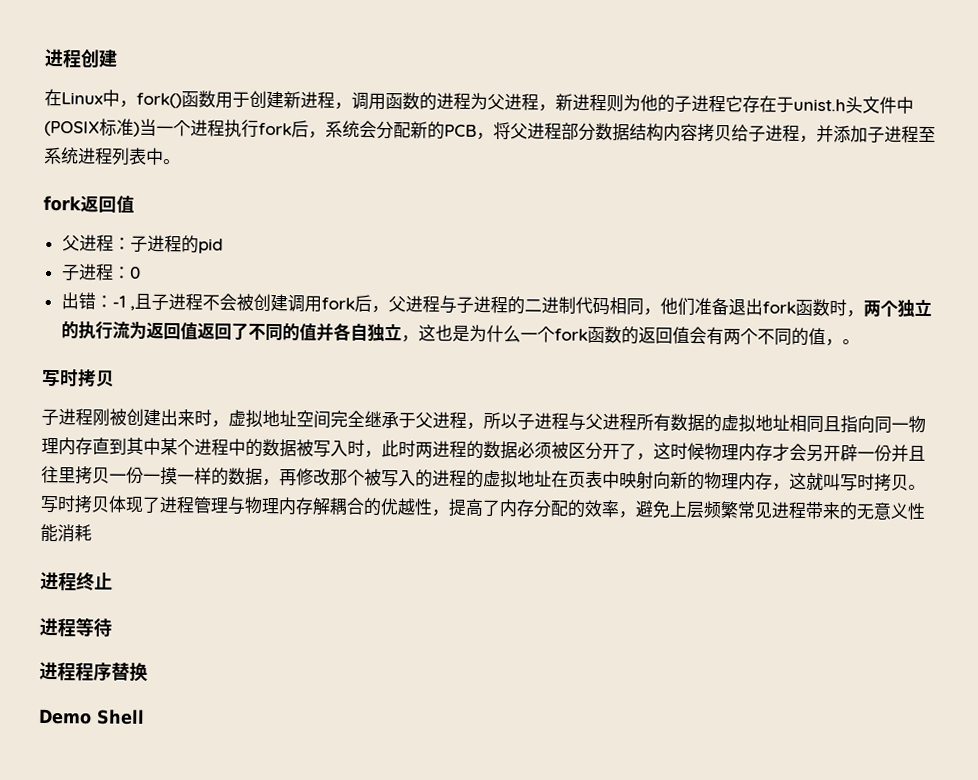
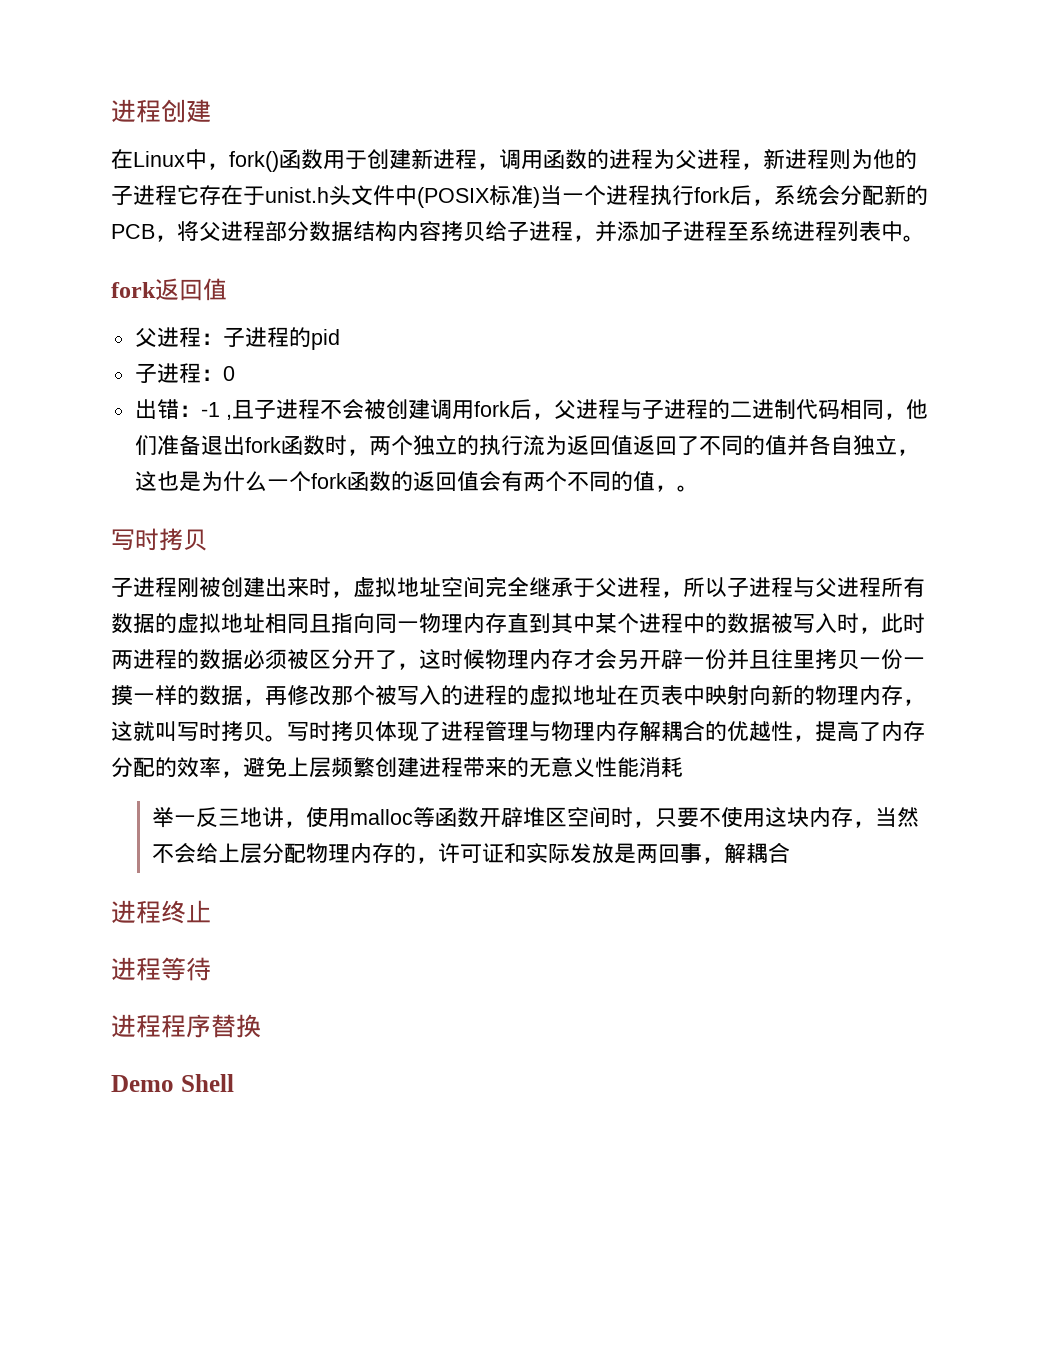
[737,501,772,519] 常见 -> [375,757,419,777] 创建
(92, 533) none -> [152,806,920,828] [152,842,791,864] // 举一反三地讲，使用malloc等函数开辟堆区空间时，只要不使用这块内存，当然不会给上层分配物理内存的，许可证和实际发放是两回事，解耦合

